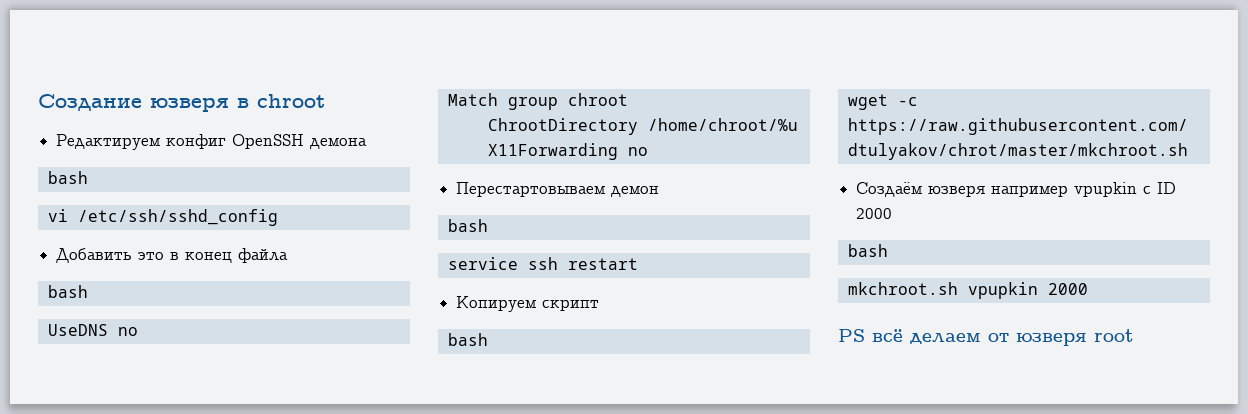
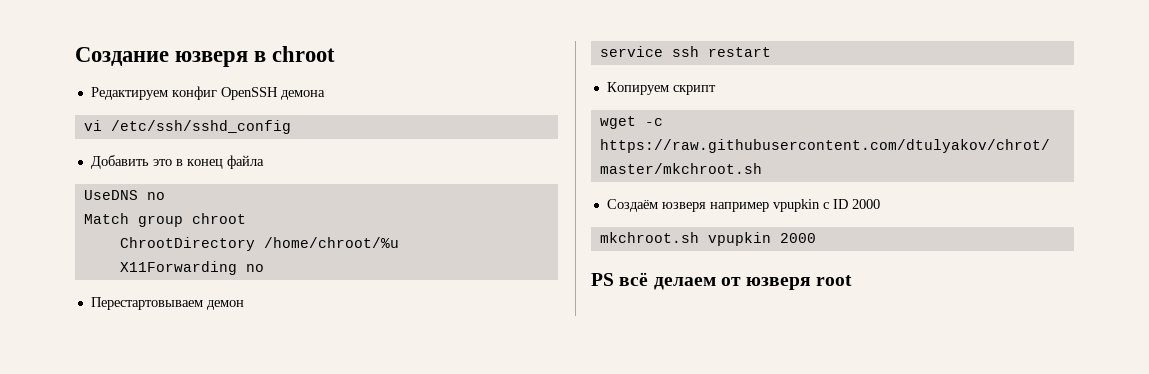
[47,171,88,184] // bash -> (325, 95) none
[47,285,88,298] // bash -> (264, 162) none
[447,219,488,232] // bash -> (244, 305) none
[447,333,488,346] // bash -> (716, 90) none
[847,244,888,257] // bash -> (880, 204) none

